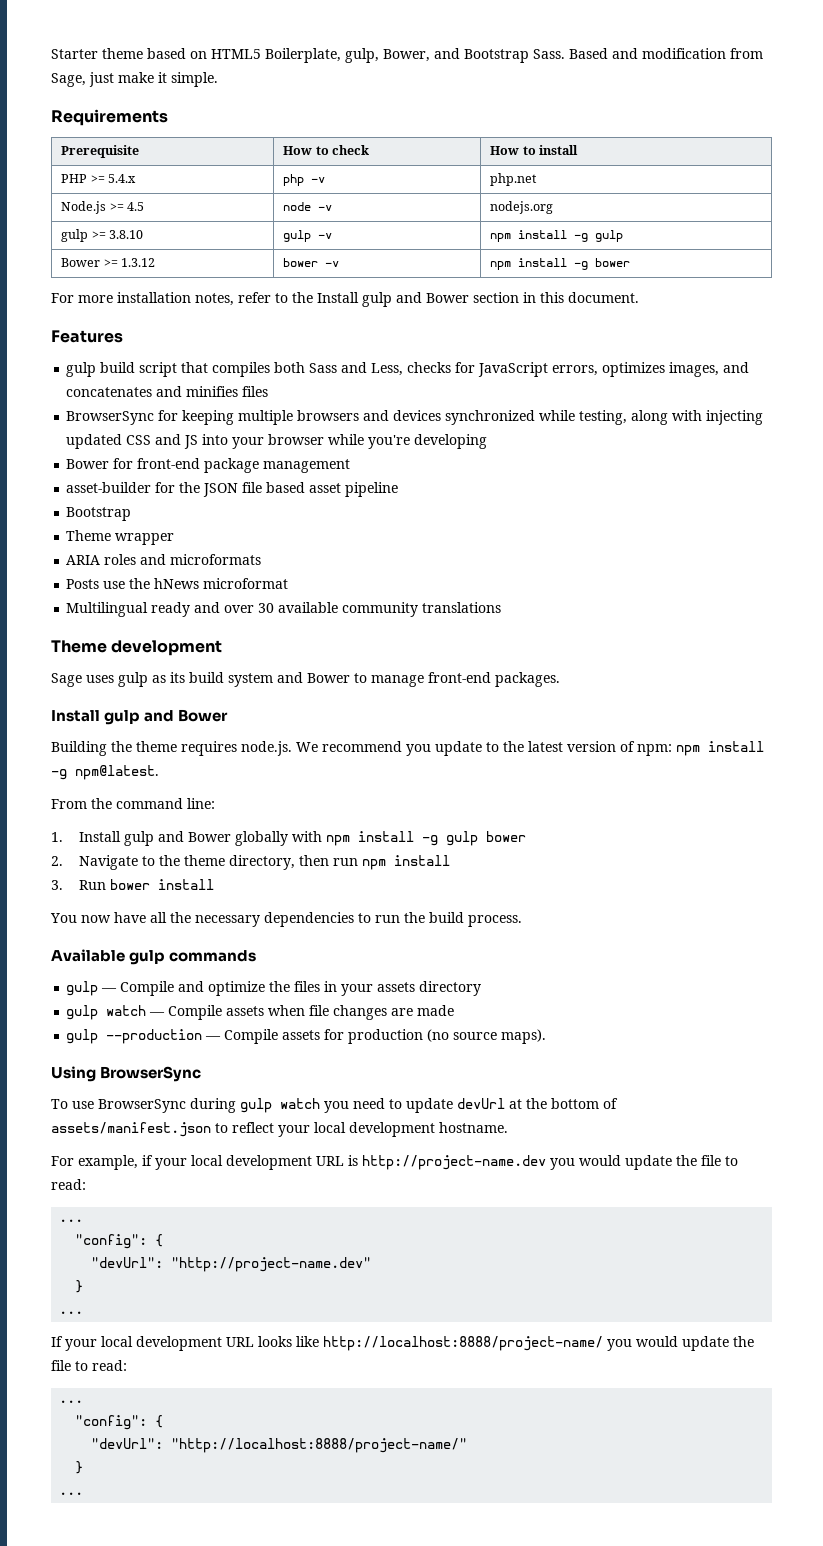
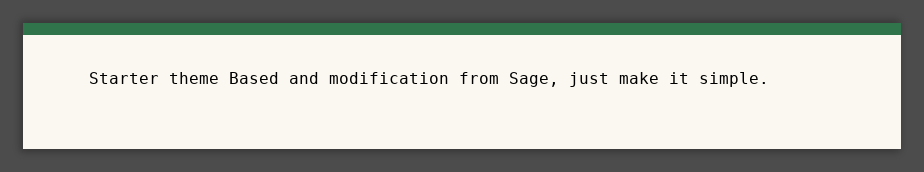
[147,48,565,63] based on HTML5 Boilerplate, gulp, Bower, and Bootstrap Sass. -> (219, 78) none
[51,109,168,126] [61,145,140,158] [283,145,370,155] [490,145,579,155] [61,174,137,183] [283,174,326,186] [490,173,538,186] [61,201,145,214] [283,202,333,211] [490,201,554,214] [61,229,144,242] [283,230,333,242] [490,230,624,242] [61,258,156,267] [283,258,340,267] [490,258,631,270] [51,292,639,307] [51,330,123,343] [66,362,750,377] [66,386,269,397] [66,410,764,425] [66,434,488,449] [66,458,351,473] [66,482,399,497] [66,507,132,521] [66,530,175,545] [66,554,262,565] [66,578,289,589] [66,602,502,617] [51,640,223,656] [51,672,560,687] [51,709,229,725] [51,741,764,756] [51,765,159,780] [51,798,215,809] [51,831,526,846] [51,855,450,870] [51,879,214,890] [50,912,522,927] [51,949,257,965] [66,981,482,996] [66,1005,455,1020] [66,1029,547,1044] [51,1066,202,1082] [51,1098,618,1113] [51,1122,508,1137] [51,1155,738,1170] [51,1179,86,1190] [59,1219,84,1222] [75,1234,164,1249] [91,1257,372,1272] [75,1280,84,1293] [59,1311,84,1314] [51,1336,754,1351] [51,1360,127,1371] [59,1400,84,1403] [75,1415,164,1430] [91,1438,468,1453] [75,1461,84,1474] [59,1492,84,1495] // Requirements // Prerequisite | How to check | How to install // PHP >= 5.4.x | php -v | php.net // Node.js >= 4.5 | node -v | nodejs.org // gulp >= 3.8.10 | gulp -v | npm install -g gulp // Bower >= 1.3.12 | bower -v | npm install -g bower // For more installation notes, refer to the Install gulp and Bower section in this document. // Features // gulp build script that compiles both Sass and Less, checks for JavaScript errors, optimizes images, and concatenates and minifies files // BrowserSync for keeping multiple browsers and devices synchronized while testing, along with injecting updated CSS and JS into your browser while you're developing // Bower for front-end package management // asset-builder for the JSON file based asset pipeline // Bootstrap // Theme wrapper // ARIA roles and microformats // Posts use the hNews microformat // Multilingual ready and over 30 available community translations // Theme development // Sage uses gulp as its build system and Bower to manage front-end packages. // Install gulp and Bower // Building the theme requires node.js. We recommend you update to the latest version of npm: npm install -g npm@latest. // From the command line: // 1. Install gulp and Bower globally with npm install -g gulp bower // 2. Navigate to the theme directory, then run npm install // 3. Run bower install // You now have all the necessary dependencies to run the build process. // Available gulp commands // gulp — Compile and optimize the files in your assets directory // gulp watch — Compile assets when file changes are made // gulp --production — Compile assets for production (no source maps). // Using BrowserSync // To use BrowserSync during gulp watch you need to update devUrl at the bottom of assets/manifest.json to reflect your local development hostname. // For example, if your local development URL is http://project-name.dev you would update the file to read: // ... // "config": { // "devUrl": "http://project-name.dev" // } // ... // If your local development URL looks like http://localhost:8888/project-name/ you would update the file to read: // ... // "config": { // "devUrl": "http://localhost:8888/project-name/" // } // ... -> (769, 79) none

